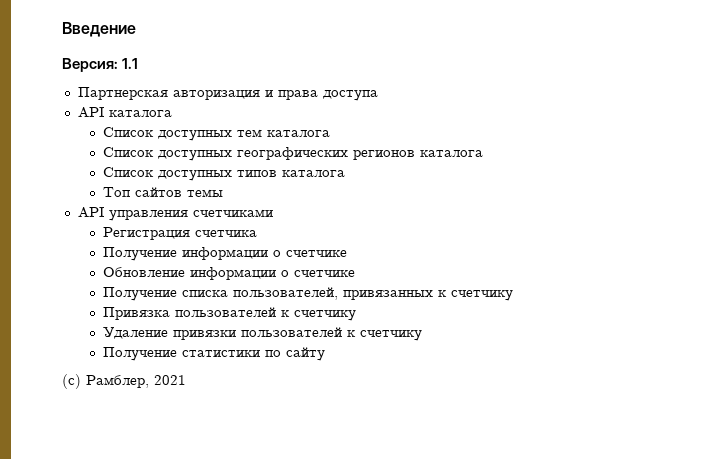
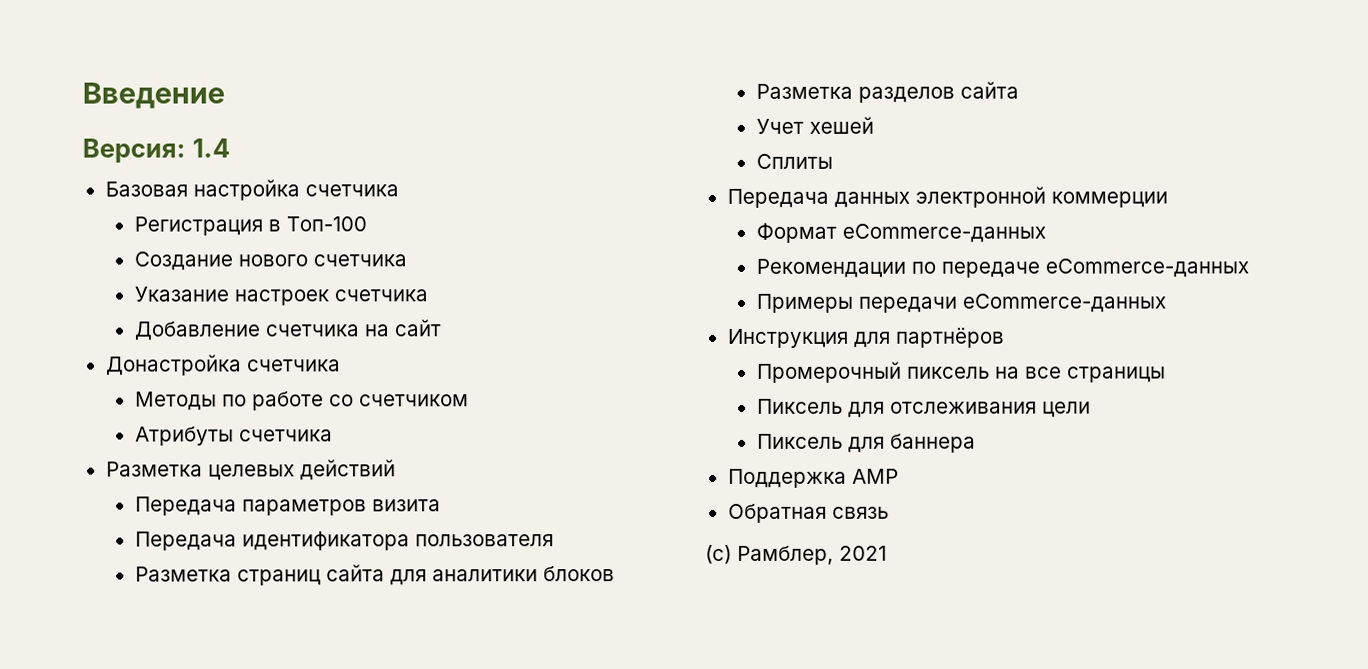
[122,58,139,69] [77,87,378,101] [77,107,172,118] [103,127,331,141] [103,147,484,161] [103,167,346,181] [103,187,224,197] [77,207,273,221] [103,227,258,240] [103,247,348,261] [103,267,356,280] [103,287,514,301] [103,307,357,321] [103,327,423,341] [103,347,326,361] 1.1 // Партнерская авторизация и права доступа // API каталога // Список доступных тем каталога // Список доступных географических регионов каталога // Список доступных типов каталога // Топ сайтов темы // API управления счетчиками // Регистрация счетчика // Получение информации о счетчике // Обновление информации о счетчике // Получение списка пользователей, привязанных к счетчику // Привязка пользователей к счетчику // Удаление привязки пользователей к счетчику // Получение статистики по сайту -> [191,138,230,158] [104,179,399,201] [133,216,367,236] [133,251,407,271] [133,286,428,306] [133,319,442,341] [105,354,341,376] [134,391,469,411] [134,426,333,446] [105,459,396,481] [134,496,441,516] [134,531,554,551] [134,564,615,586] [755,81,1019,103] [755,116,874,134] [755,153,833,169] [726,186,1168,208] [755,222,1046,243] [755,258,1249,278] [755,293,1166,313] [726,327,1005,348] [756,361,1166,383] [756,398,1091,418] [756,433,976,453] [727,468,899,488] [727,503,889,523] 1.4 // Базовая настройка счетчика // Регистрация в Топ-100 // Создание нового счетчика // Указание настроек счетчика // Добавление счетчика на сайт // Донастройка счетчика // Методы по работе со счетчиком // Атрибуты счетчика // Разметка целевых действий // Передача параметров визита // Передача идентификатора пользователя // Разметка страниц сайта для аналитики блоков // Разметка разделов сайта // Учет хешей // Сплиты // Передача данных электронной коммерции // Формат eCommerce-данных // Рекомендации по передаче eCommerce-данных // Примеры передачи eCommerce-данных // Инструкция для партнёров // Промерочный пиксель на все страницы // Пиксель для отслеживания цели // Пиксель для баннера // Поддержка AMP // Обратная связь

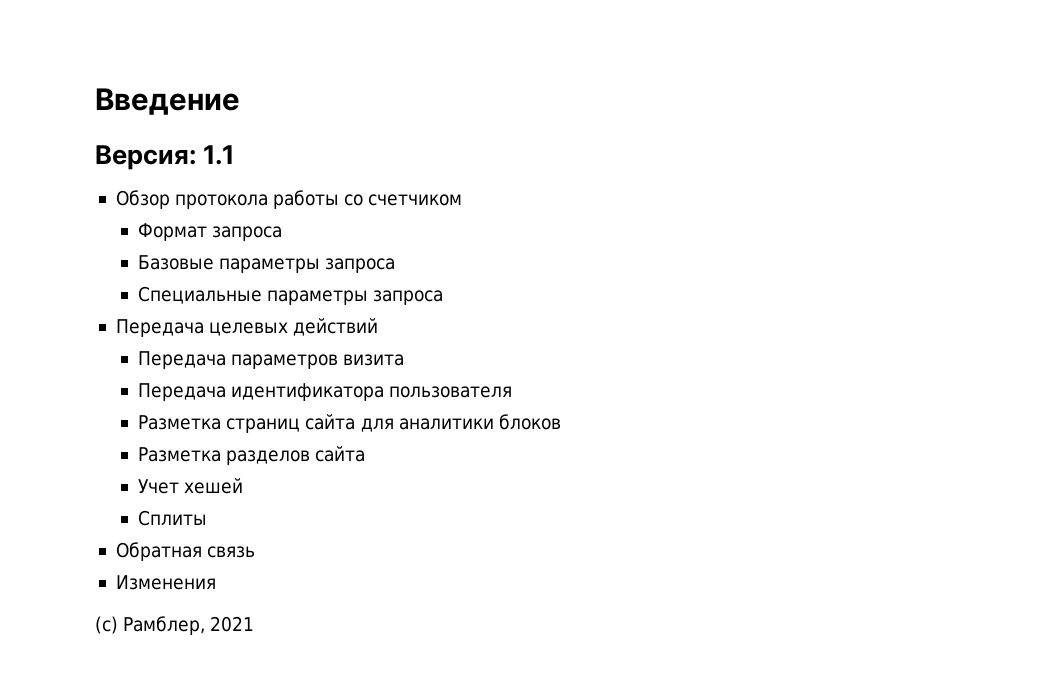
[191,138,230,158] [104,179,399,201] [133,216,367,236] [133,251,407,271] [133,286,428,306] [133,319,442,341] [105,354,341,376] [134,391,469,411] [134,426,333,446] [105,461,203,477] 1.4 // Базовая настройка счетчика // Регистрация в Топ-100 // Создание нового счетчика // Указание настроек счетчика // Добавление счетчика на сайт // Донастройка счетчика // Методы по работе со счетчиком // Атрибуты счетчика // Разметка -> [203,145,235,165] [115,190,463,209] [138,223,283,241] [138,255,396,273] [138,286,444,305] [115,319,204,337] 1.1 // Обзор протокола работы со счетчиком // Формат запроса // Базовые параметры запроса // Специальные параметры запроса // Передача
[726,186,1168,208] [755,222,1046,243] [755,258,1249,278] [755,293,1166,313] [726,327,1005,348] [756,361,1166,383] [756,398,1091,418] [756,433,976,453] [727,468,899,488] // Передача данных электронной коммерции // Формат eCommerce-данных // Рекомендации по передаче eCommerce-данных // Примеры передачи eCommerce-данных // Инструкция для партнёров // Промерочный пиксель на все страницы // Пиксель для отслеживания цели // Пиксель для баннера // Поддержка AMP -> (208, 518) none
(889, 512) none -> [115,575,216,590] // Изменения

